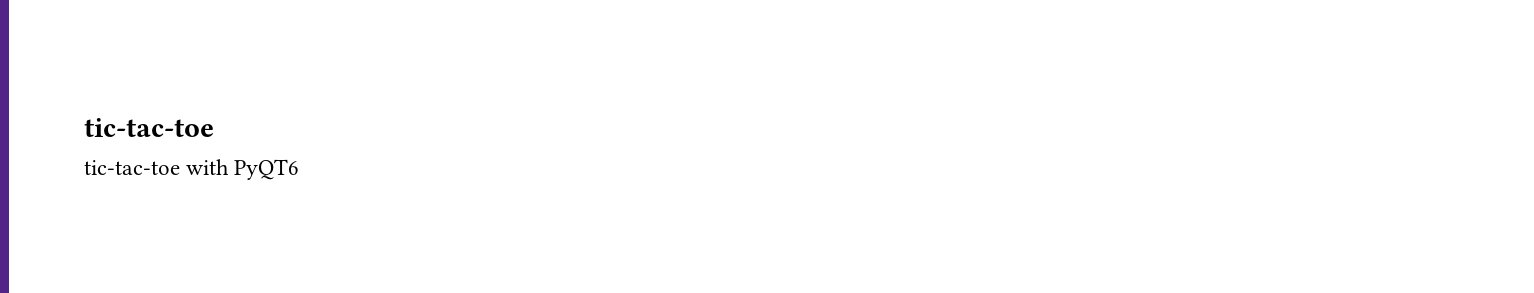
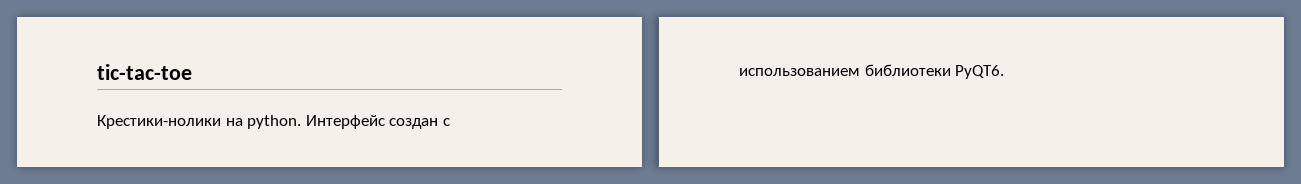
[84,159,300,180] tic-tac-toe with PyQT6 -> [97,115,450,129] [739,64,1005,79] Крестики-нолики на python. Интерфейс создан с использованием библиотеки PyQT6.

